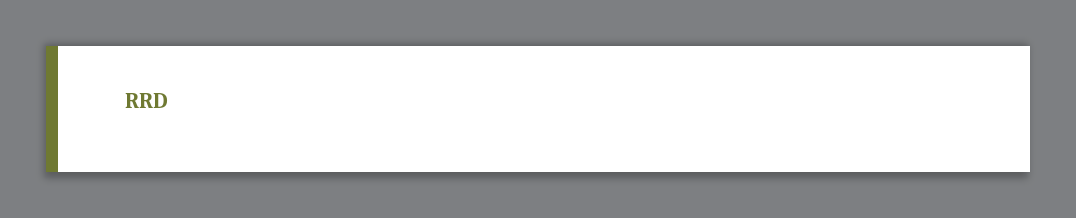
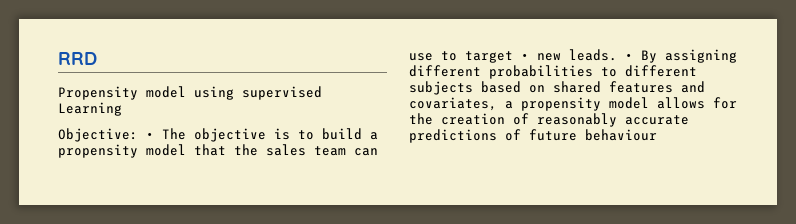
(168, 100) none -> [58,86,322,100] [58,102,122,116] [58,128,378,142] [58,144,378,158] [409,49,737,63] [409,65,697,79] [409,81,705,95] [409,97,737,111] [409,113,689,127] [409,129,657,143] // Propensity model using supervised Learning // Objective: • The objective is to build a propensity model that the sales team can use to target • new leads. • By assigning different probabilities to different subjects based on shared features and covariates, a propensity model allows for the creation of reasonably accurate predictions of future behaviour

